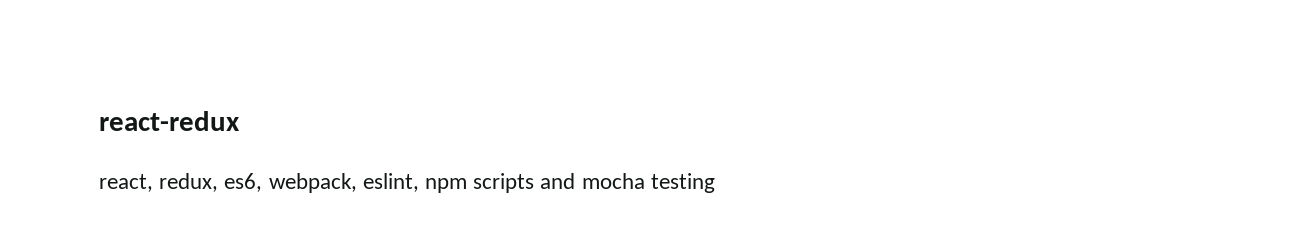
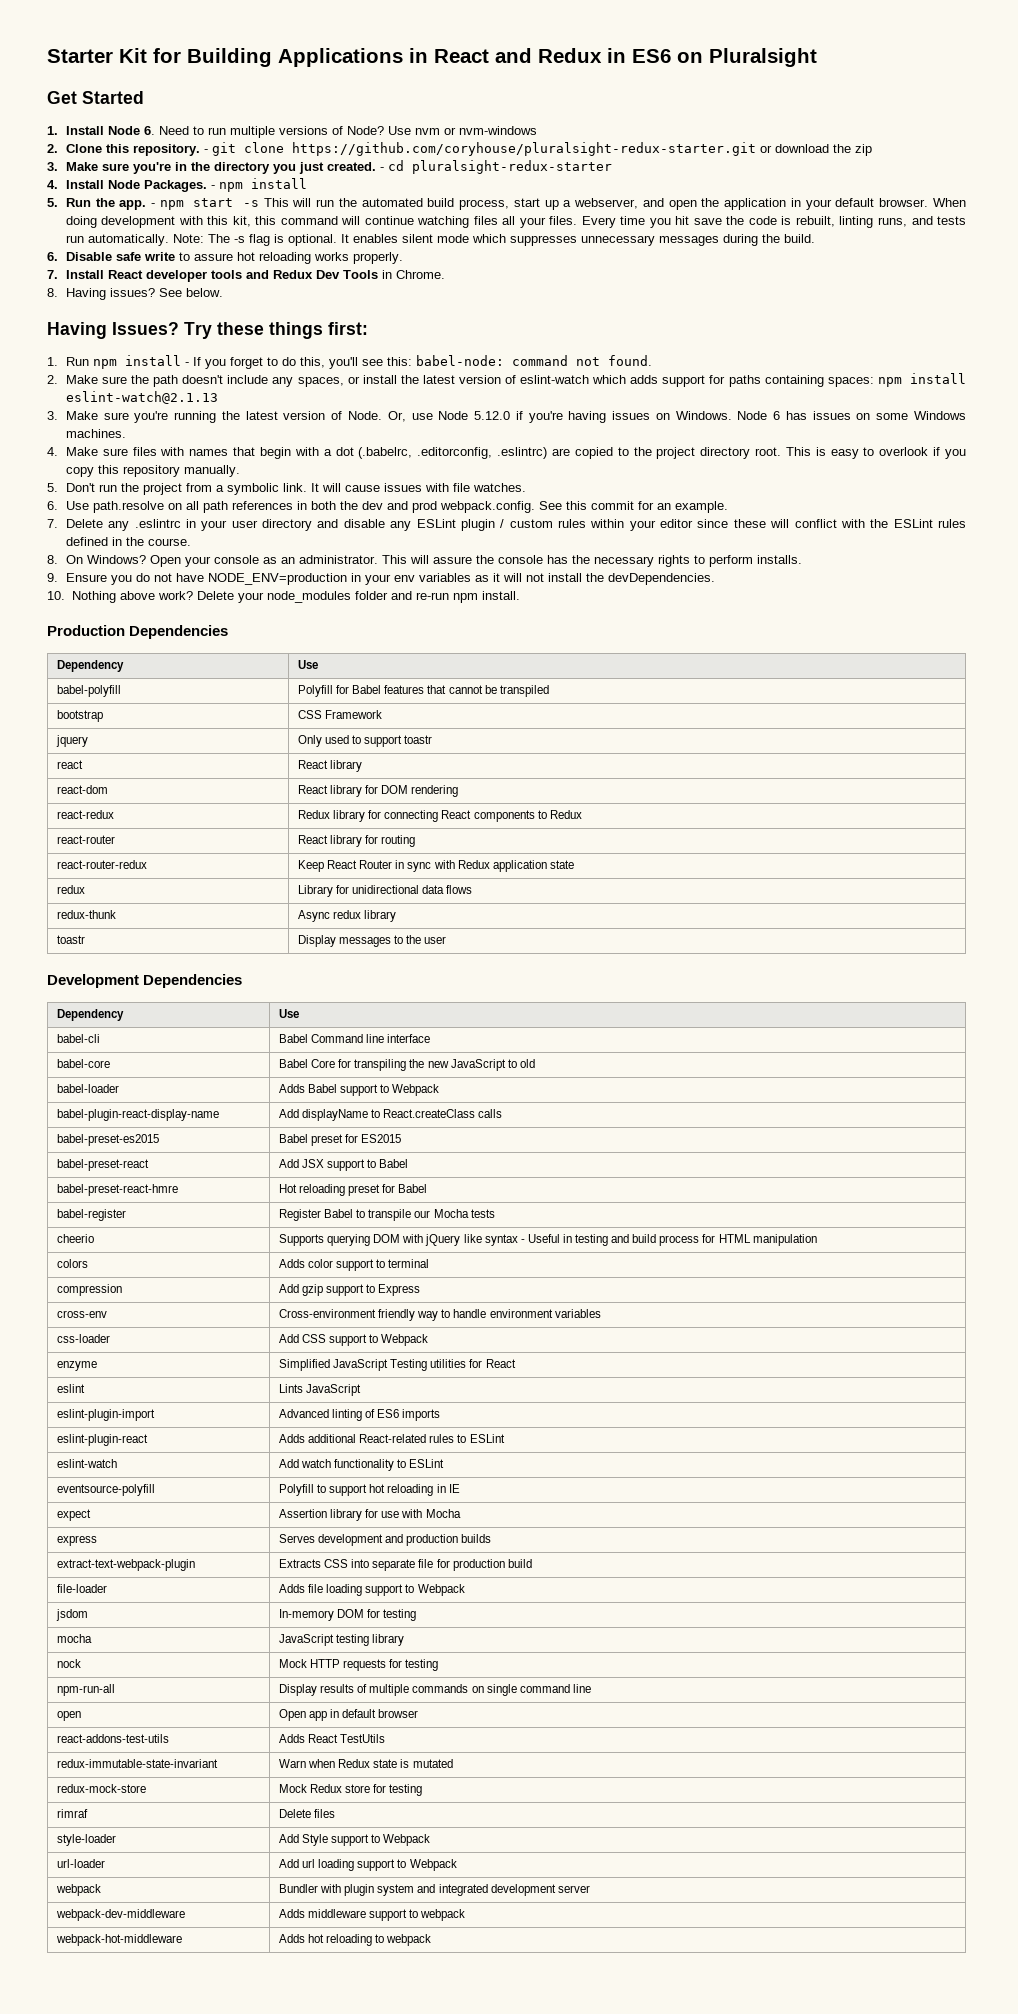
[99,111,240,131] [99,173,715,193] react-redux // react, redux, es6, webpack, eslint, npm scripts and mocha testing -> [47,48,817,67] [47,91,144,104] [47,126,537,138] [47,142,872,156] [47,160,612,174] [47,178,307,192] [47,198,967,210] [65,216,966,228] [65,234,815,246] [47,252,403,264] [47,270,445,282] [47,288,223,300] [47,322,368,339] [47,355,652,369] [47,373,967,387] [65,391,218,404] [47,411,967,423] [65,429,126,438] [47,447,966,459] [65,465,240,477] [47,483,526,495] [47,501,728,513] [47,519,966,531] [65,537,191,546] [47,555,802,567] [47,573,715,585] [47,591,520,603] [47,625,229,639] [57,660,125,672] [298,660,319,669] [57,685,122,697] [298,685,549,697] [57,710,104,722] [298,710,383,719] [56,735,89,747] [298,735,433,747] [57,760,84,769] [298,760,363,772] [57,785,109,794] [298,785,459,797] [57,810,115,819] [298,810,582,822] [57,835,116,844] [298,835,416,847] [57,860,148,869] [298,860,574,872] [57,885,86,894] [298,885,473,897] [57,910,117,919] [298,910,397,922] [57,935,86,944] [298,935,447,947] [47,974,243,988] [57,1009,125,1021] [279,1009,300,1018] [57,1034,101,1043] [279,1034,431,1043] [57,1059,111,1068] [279,1059,535,1071] [57,1084,120,1093] [279,1084,440,1096] [57,1109,220,1121] [279,1109,503,1121] [57,1134,160,1146] [279,1134,402,1146] [57,1159,150,1171] [279,1159,409,1171] [57,1184,179,1196] [279,1184,428,1196] [57,1209,127,1221] [279,1209,495,1221] [57,1234,95,1243] [279,1234,817,1246] [57,1259,89,1268] [279,1259,430,1271] [57,1284,123,1296] [279,1284,421,1296] [57,1310,108,1318] [279,1309,601,1321] [57,1334,111,1343] [279,1334,429,1346] [57,1361,98,1371] [279,1359,516,1371] [57,1384,86,1393] [279,1384,362,1396] [57,1409,156,1421] [279,1409,441,1421] [57,1434,149,1446] [279,1434,505,1443] [57,1459,118,1468] [279,1459,445,1471] [57,1484,156,1496] [279,1484,460,1496] [57,1509,92,1521] [279,1509,461,1521] [57,1535,98,1546] [279,1534,492,1546] [57,1559,196,1571] [279,1559,532,1571] [57,1584,108,1593] [279,1584,465,1596] [56,1609,89,1621] [279,1609,417,1621] [57,1634,93,1643] [279,1634,405,1646] [57,1659,82,1668] [279,1659,439,1671] [57,1684,116,1696] [279,1684,591,1696] [57,1711,82,1721] [279,1709,419,1721] [57,1734,170,1743] [279,1734,386,1743] [57,1759,219,1768] [279,1759,453,1768] [57,1784,147,1793] [279,1784,423,1796] [57,1809,89,1818] [279,1809,336,1818] [57,1834,117,1846] [279,1834,431,1846] [57,1859,106,1868] [279,1859,457,1871] [56,1884,102,1896] [279,1884,590,1896] [56,1909,186,1921] [279,1909,466,1921] [56,1934,183,1946] [279,1934,432,1946] Starter Kit for Building Applications in React and Redux in ES6 on Pluralsight // Get Started // 1. Install Node 6. Need to run multiple versions of Node? Use nvm or nvm-windows // 2. Clone this repository. - git clone https://github.com/coryhouse/pluralsight-redux-starter.git or download the zip // 3. Make sure you're in the directory you just created. - cd pluralsight-redux-starter // 4. Install Node Packages. - npm install // 5. Run the app. - npm start -s This will run the automated build process, start up a webserver, and open the application in your default browser. When doing development with this kit, this command will continue watching files all your files. Every time you hit save the code is rebuilt, linting runs, and tests run automatically. Note: The -s flag is optional. It enables silent mode which suppresses unnecessary messages during the build. // 6. Disable safe write to assure hot reloading works properly. // 7. Install React developer tools and Redux Dev Tools in Chrome. // 8. Having issues? See below. // Having Issues? Try these things first: // 1. Run npm install - If you forget to do this, you'll see this: babel-node: command not found. // 2. Make sure the path doesn't include any spaces, or install the latest version of eslint-watch which adds support for paths containing spaces: npm install eslint-watch@2.1.13 // 3. Make sure you're running the latest version of Node. Or, use Node 5.12.0 if you're having issues on Windows. Node 6 has issues on some Windows machines. // 4. Make sure files with names that begin with a dot (.babelrc, .editorconfig, .eslintrc) are copied to the project directory root. This is easy to overlook if you copy this repository manually. // 5. Don't run the project from a symbolic link. It will cause issues with file watches. // 6. Use path.resolve on all path references in both the dev and prod webpack.config. See this commit for an example. // 7. Delete any .eslintrc in your user directory and disable any ESLint plugin / custom rules within your editor since these will conflict with the ESLint rules defined in the course. // 8. On Windows? Open your console as an administrator. This will assure the console has the necessary rights to perform installs. // 9. Ensure you do not have NODE_ENV=production in your env variables as it will not install the devDependencies. // 10. Nothing above work? Delete your node_modules folder and re-run npm install. // Production Dependencies // Dependency | Use // babel-polyfill | Polyfill for Babel features that cannot be transpiled // bootstrap | CSS Framework // jquery | Only used to support toastr // react | React library // react-dom | React library for DOM rendering // react-redux | Redux library for connecting React components to Redux // react-router | React library for routing // react-router-redux | Keep React Router in sync with Redux application state // redux | Library for unidirectional data flows // redux-thunk | Async redux library // toastr | Display messages to the user // Development Dependencies // Dependency | Use // babel-cli | Babel Command line interface // babel-core | Babel Core for transpiling the new JavaScript to old // babel-loader | Adds Babel support to Webpack // babel-plugin-react-display-name | Add displayName to React.createClass calls // babel-preset-es2015 | Babel preset for ES2015 // babel-preset-react | Add JSX support to Babel // babel-preset-react-hmre | Hot reloading preset for Babel // babel-register | Register Babel to transpile our Mocha tests // cheerio | Supports querying DOM with jQuery like syntax - Useful in testing and build process for HTML manipulation // colors | Adds color support to terminal // compression | Add gzip support to Express // cross-env | Cross-environment friendly way to handle environment variables // css-loader | Add CSS support to Webpack // enzyme | Simplified JavaScript Testing utilities for React // eslint | Lints JavaScript // eslint-plugin-import | Advanced linting of ES6 imports // eslint-plugin-react | Adds additional React-related rules to ESLint // eslint-watch | Add watch functionality to ESLint // eventsource-polyfill | Polyfill to support hot reloading in IE // expect | Assertion library for use with Mocha // express | Serves development and production builds // extract-text-webpack-plugin | Extracts CSS into separate file for production build // file-loader | Adds file loading support to Webpack // jsdom | In-memory DOM for testing // mocha | JavaScript testing library // nock | Mock HTTP requests for testing // npm-run-all | Display results of multiple commands on single command line // open | Open app in default browser // react-addons-test-utils | Adds React TestUtils // redux-immutable-state-invariant | Warn when Redux state is mutated // redux-mock-store | Mock Redux store for testing // rimraf | Delete files // style-loader | Add Style support to Webpack // url-loader | Add url loading support to Webpack // webpack | Bundler with plugin system and integrated development server // webpack-dev-middleware | Adds middleware support to webpack // webpack-hot-middleware | Adds hot reloading to webpack

